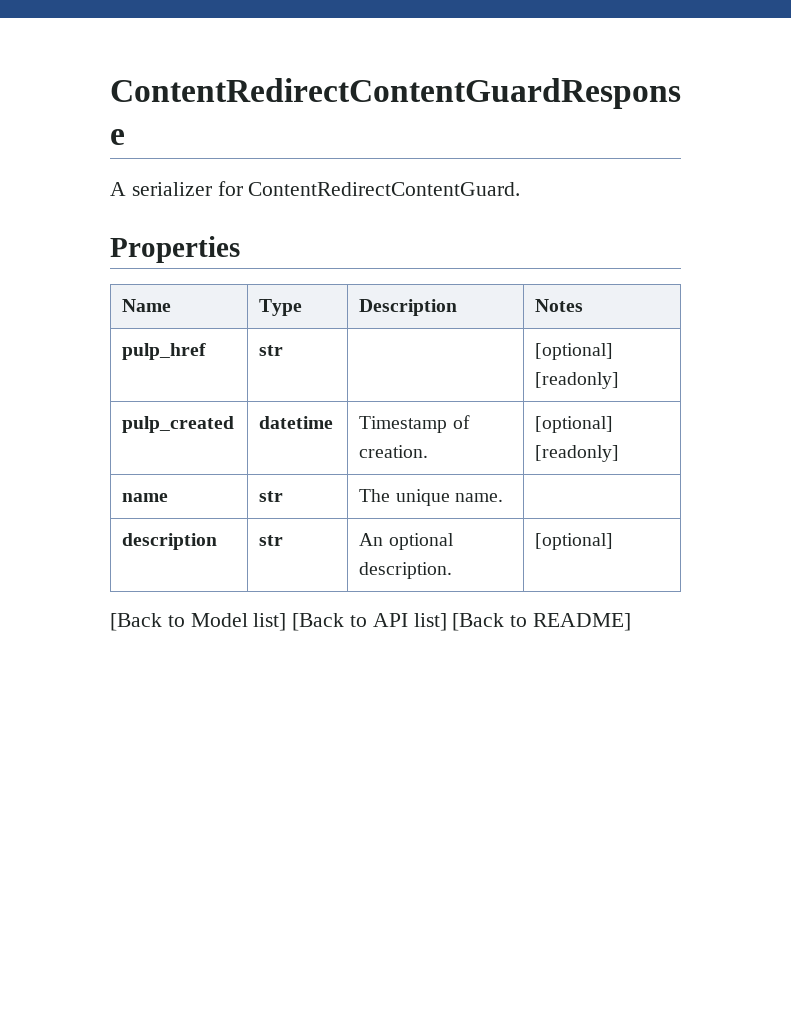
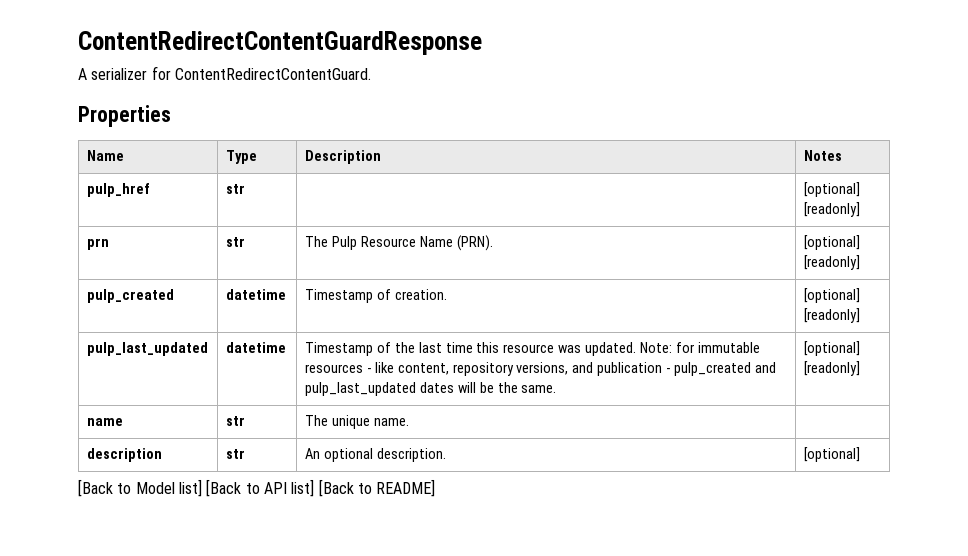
(620, 380) none -> [86,238,109,250] [225,237,245,247] [304,235,493,251] [803,235,860,250] [803,255,860,270] // prn | str | The Pulp Resource Name (PRN). | [optional] [readonly]
(620, 453) none -> [86,342,208,356] [225,342,286,353] [304,342,760,356] [304,362,777,376] [304,382,557,396] [803,341,860,356] [803,361,860,376] // pulp_last_updated | datetime | Timestamp of the last time this resource was updated. Note: for immutable resources - like content, repository versions, and publication - pulp_created and pulp_last_updated dates will be the same. | [optional] [readonly]

